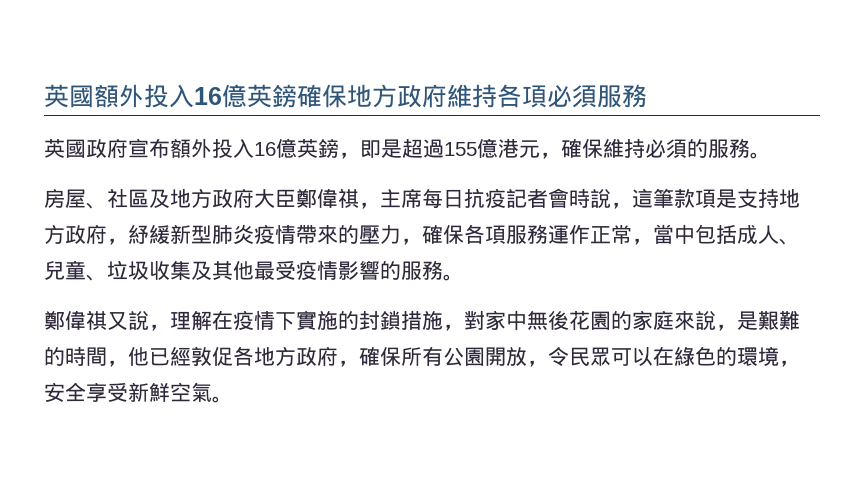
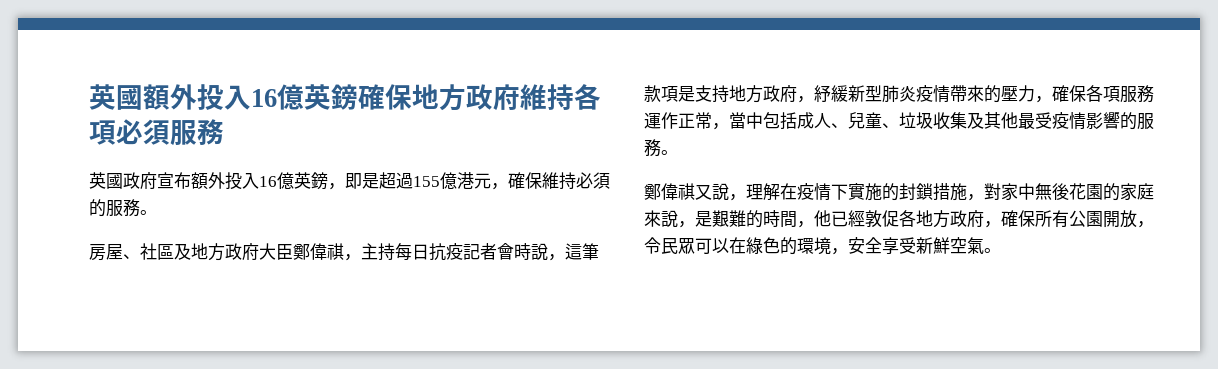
[401,188,422,208] 席 -> [378,243,395,261] 持

